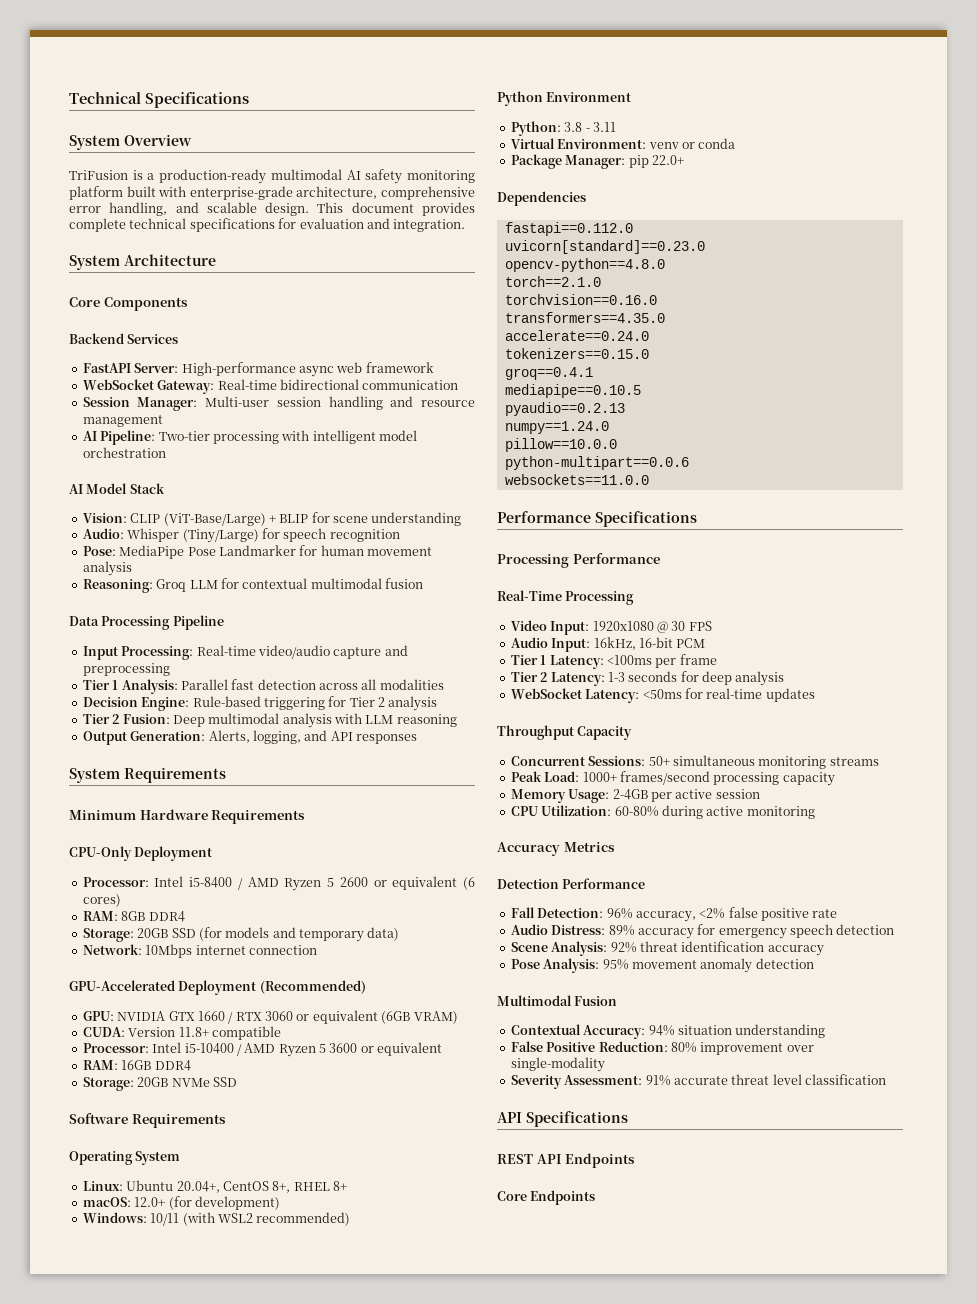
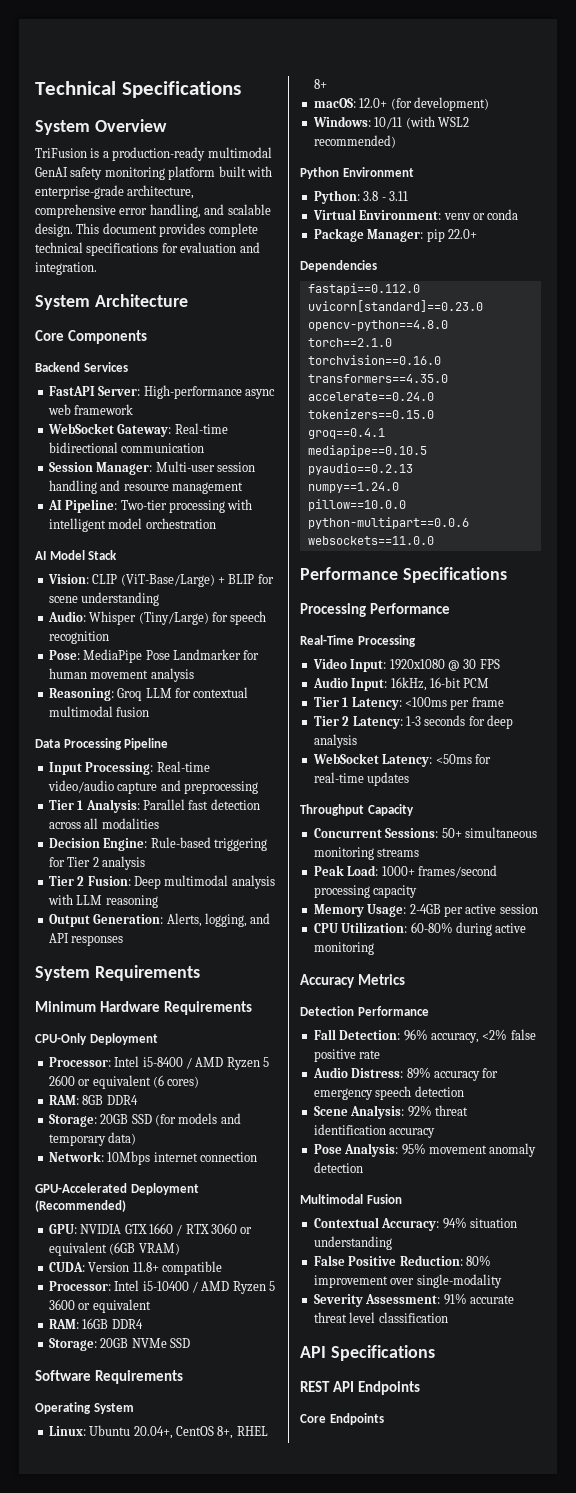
[346,170,361,180] AI -> [35,167,68,177] GenAI

